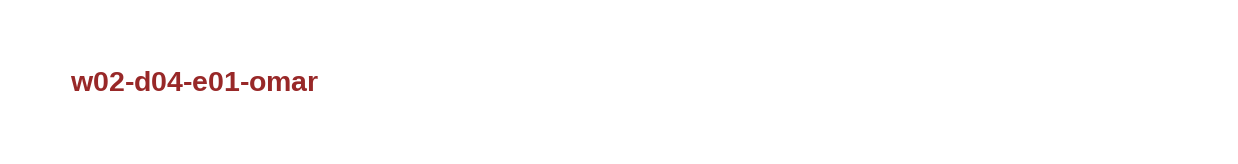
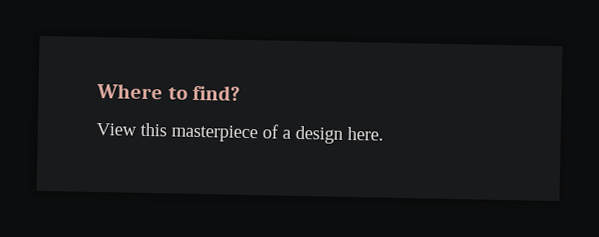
[70,71,318,91] w02-d04-e01-omar -> [96,82,241,101] [96,122,384,144] Where to find? // View this masterpiece of a design here.

